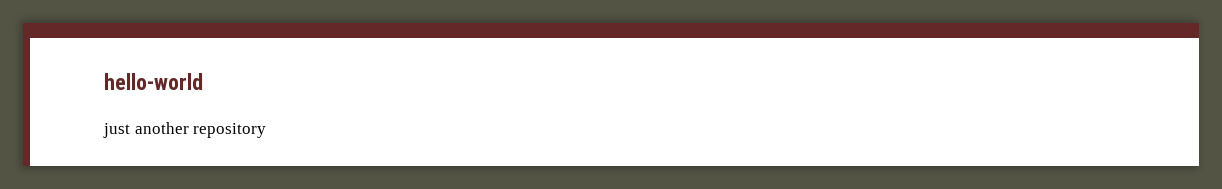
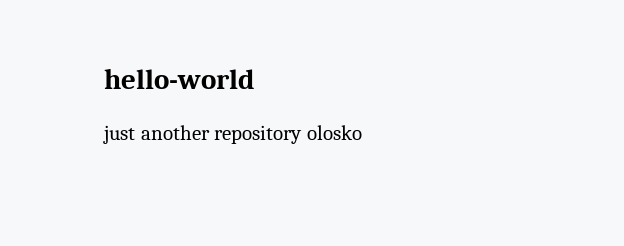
(267, 130) none -> [306,125,362,140] olosko

